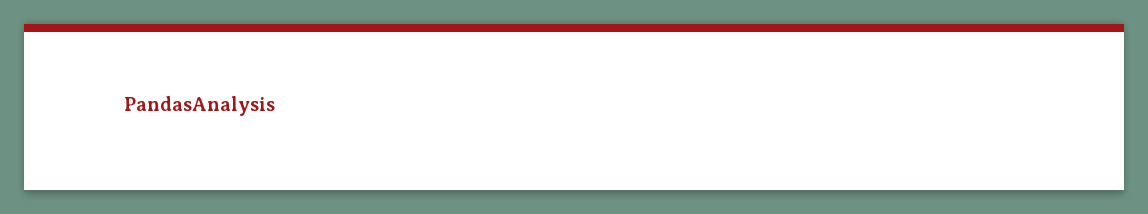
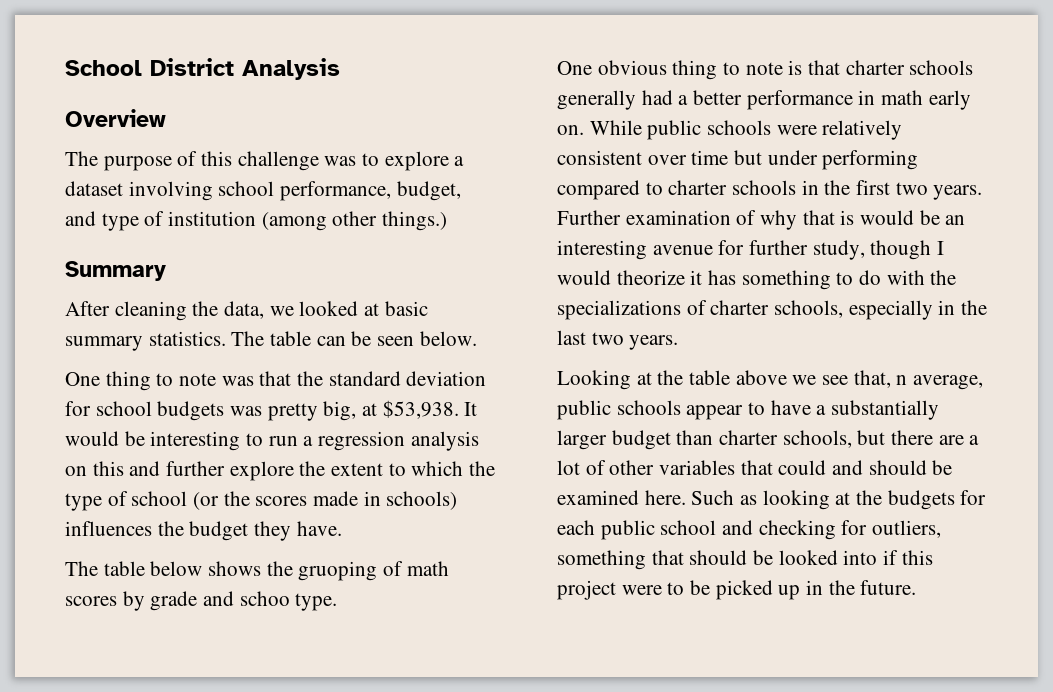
[124,96,275,116] PandasAnalysis -> [65,58,340,80] [65,109,166,127] [65,151,465,171] [65,181,461,201] [65,211,448,231] [65,261,166,281] [65,301,428,321] [65,331,477,351] [65,371,487,391] [65,400,478,421] [65,431,479,451] [65,461,496,481] [65,491,458,511] [65,521,342,541] [65,561,449,581] [65,591,338,611] [557,60,974,80] [557,90,971,110] [557,120,903,140] [557,150,919,170] [557,180,983,200] [557,210,966,230] [557,240,945,260] [557,270,957,290] [557,300,988,320] [557,330,679,350] [557,370,984,390] [557,400,940,420] [557,430,980,450] [557,460,953,475] [557,490,987,510] [557,520,942,540] [557,550,933,570] [557,580,917,600] School District Analysis // Overview // The purpose of this challenge was to explore a dataset involving school performance, budget, and type of institution (among other things.) // Summary // After cleaning the data, we looked at basic summary statistics. The table can be seen below. // One thing to note was that the standard deviation for school budgets was pretty big, at $53,938. It would be interesting to run a regression analysis on this and further explore the extent to which the type of school (or the scores made in schools) influences the budget they have. // The table below shows the gruoping of math scores by grade and schoo type. // One obvious thing to note is that charter schools generally had a better performance in math early on. While public schools were relatively consistent over time but under performing compared to charter schools in the first two years. Further examination of why that is would be an interesting avenue for further study, though I would theorize it has something to do with the specializations of charter schools, especially in the last two years. // Looking at the table above we see that, n average, public schools appear to have a substantially larger budget than charter schools, but there are a lot of other variables that could and should be examined here. Such as looking at the budgets for each public school and checking for outliers, something that should be looked into if this project were to be picked up in the future.

